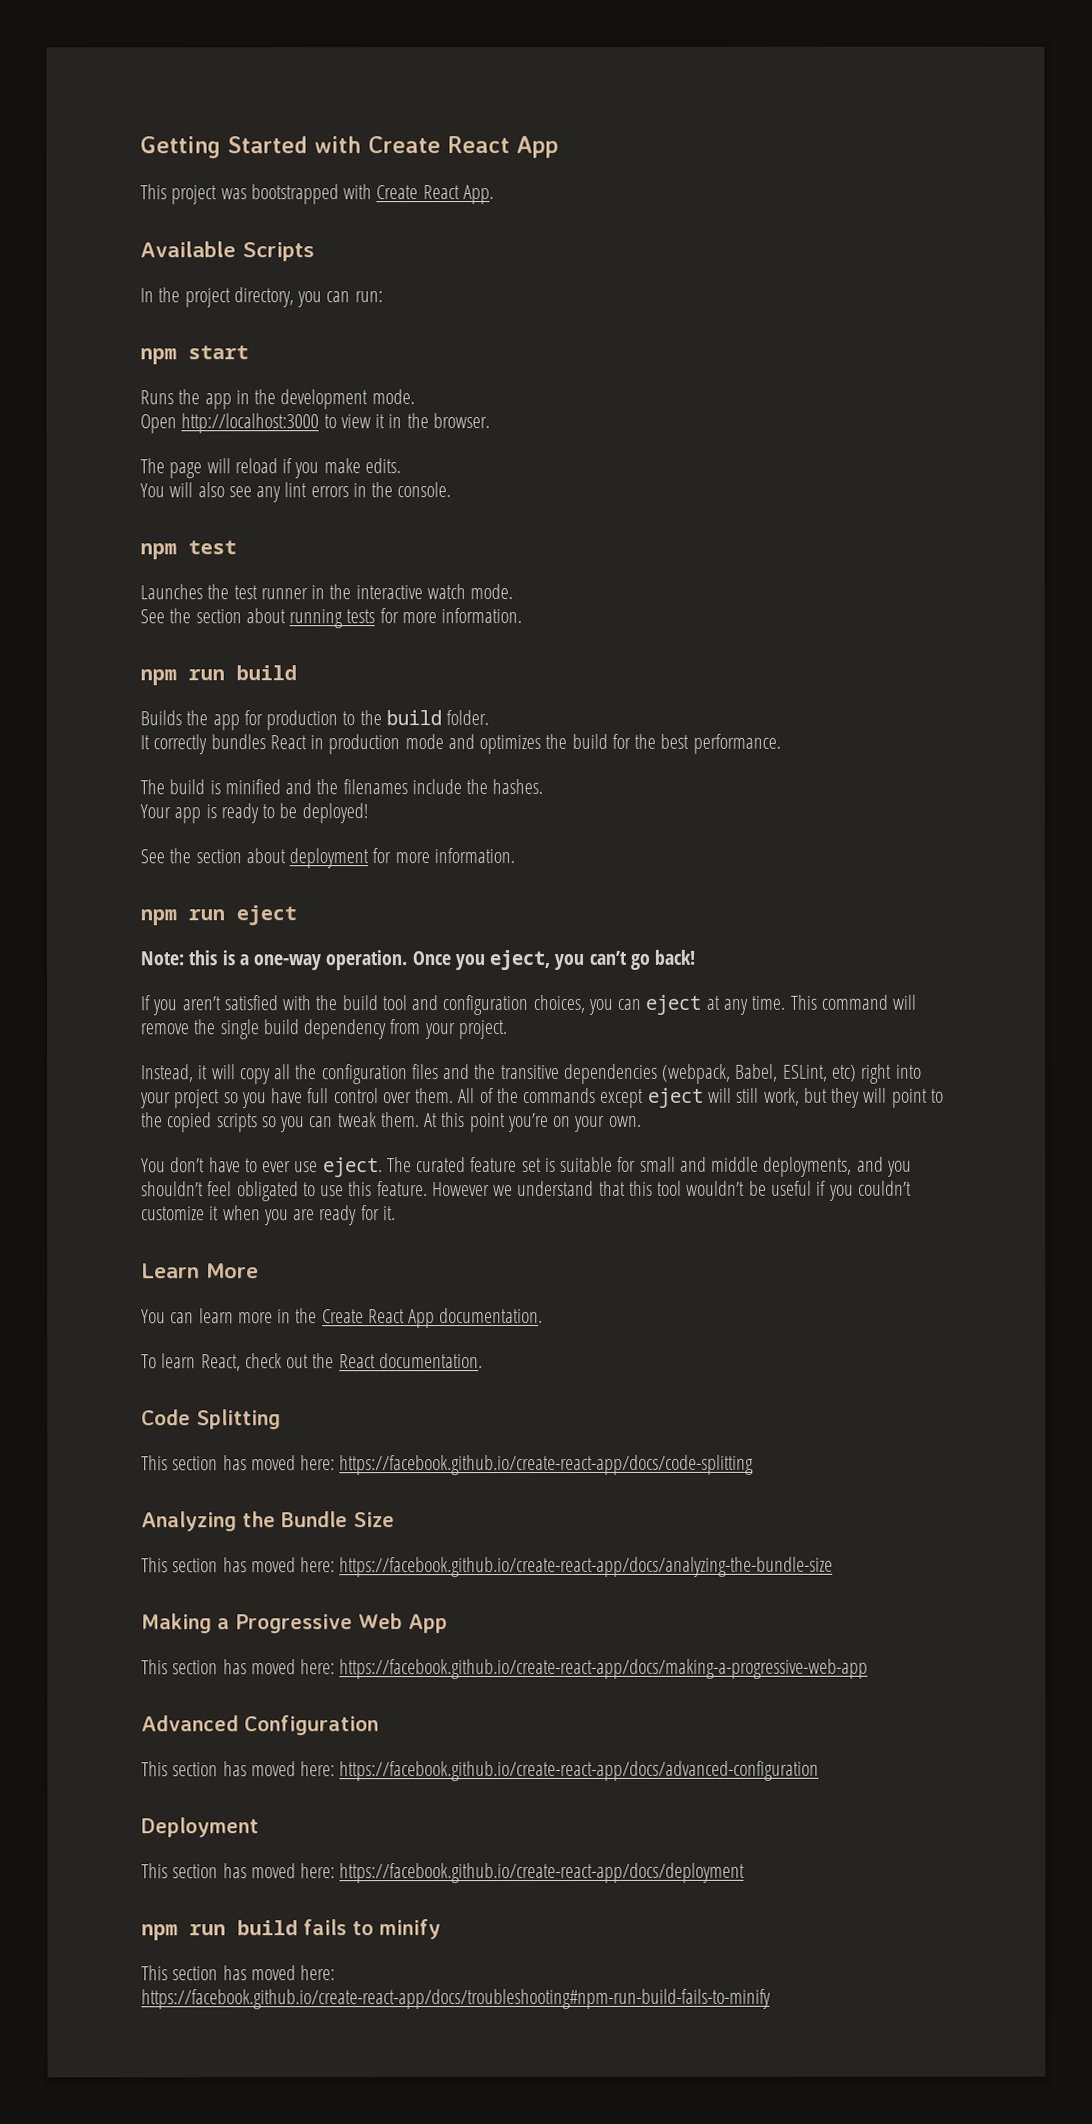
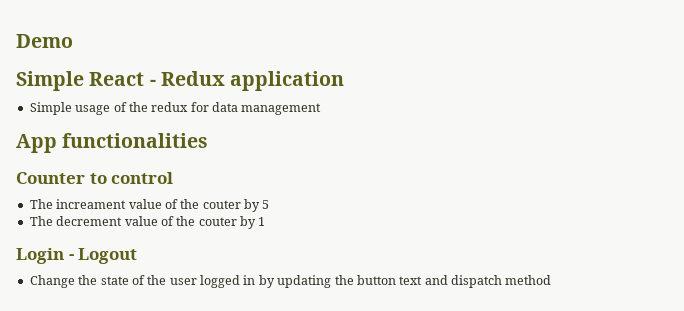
[140,135,559,159] [140,184,494,205] [140,241,315,262] [140,287,383,308] [140,345,249,365] [140,389,415,410] [140,413,490,434] [140,458,401,479] [140,482,452,503] [140,540,237,560] [140,584,514,600] [140,608,523,629] [140,665,297,686] [140,710,490,731] [140,733,781,755] [140,779,544,795] [140,803,368,824] [140,848,515,869] [140,905,297,926] [140,949,696,971] [140,994,917,1016] [140,1019,507,1040] [141,1063,922,1085] [140,1087,944,1109] [141,1112,642,1133] [141,1156,913,1178] [141,1180,912,1202] [141,1205,396,1226] [141,1263,259,1279] [141,1308,544,1329] [141,1353,483,1372] [141,1409,281,1430] [141,1454,755,1476] [141,1511,395,1532] [141,1556,834,1578] [141,1613,448,1634] [141,1658,869,1680] [141,1715,379,1736] [141,1760,820,1782] [141,1817,259,1838] [141,1862,746,1884] [141,1919,441,1941] [141,1965,336,1981] [141,1988,771,2010] Getting Started with Create React App // This project was bootstrapped with Create React App. // Available Scripts // In the project directory, you can run: // npm start // Runs the app in the development mode. // Open http://localhost:3000 to view it in the browser. // The page will reload if you make edits. // You will also see any lint errors in the console. // npm test // Launches the test runner in the interactive watch mode. // See the section about running tests for more information. // npm run build // Builds the app for production to the build folder. // It correctly bundles React in production mode and optimizes the build for the best performance. // The build is minified and the filenames include the hashes. // Your app is ready to be deployed! // See the section about deployment for more information. // npm run eject // Note: this is a one-way operation. Once you eject, you can’t go back! // If you aren’t satisfied with the build tool and configuration choices, you can eject at any time. This command will remove the single build dependency from your project. // Instead, it will copy all the configuration files and the transitive dependencies (webpack, Babel, ESLint, etc) right into your project so you have full control over them. All of the commands except eject will still work, but they will point to the copied scripts so you can tweak them. At this point you’re on your own. // You don’t have to ever use eject. The curated feature set is suitable for small and middle deployments, and you shouldn’t feel obligated to use this feature. However we understand that this tool wouldn’t be useful if you couldn’t customize it when you are ready for it. // Learn More // You can learn more in the Create React App documentation. // To learn React, check out the React documentation. // Code Splitting // This section has moved here: https://facebook.github.io/create-react-app/docs/code-splitting // Analyzing the Bundle Size // This section has moved here: https://facebook.github.io/create-react-app/docs/analyzing-the-bundle-size // Making a Progressive Web App // This section has moved here: https://facebook.github.io/create-react-app/docs/making-a-progressive-web-app // Advanced Configuration // This section has moved here: https://facebook.github.io/create-react-app/docs/advanced-configuration // Deployment // This section has moved here: https://facebook.github.io/create-react-app/docs/deployment // npm run build fails to minify // This section has moved here: https://facebook.github.io/create-react-app/docs/troubleshooting#npm-run-build-fails-to-minify -> [16,34,73,48] [16,71,345,91] [29,102,322,115] [16,133,209,153] [16,172,174,184] [29,199,270,212] [29,216,266,229] [16,248,138,264] [29,275,552,288] Demo // Simple React - Redux application // Simple usage of the redux for data management // App functionalities // Counter to control // The increament value of the couter by 5 // The decrement value of the couter by 1 // Login - Logout // Change the state of the user logged in by updating the button text and dispatch method

